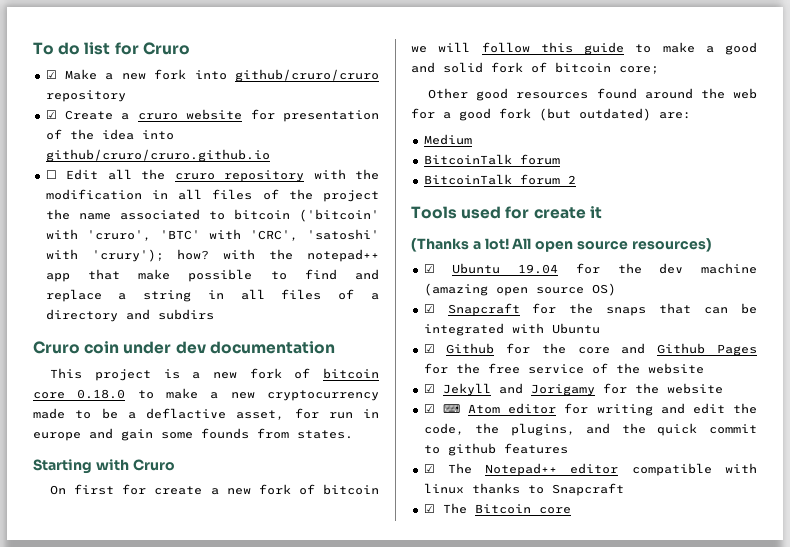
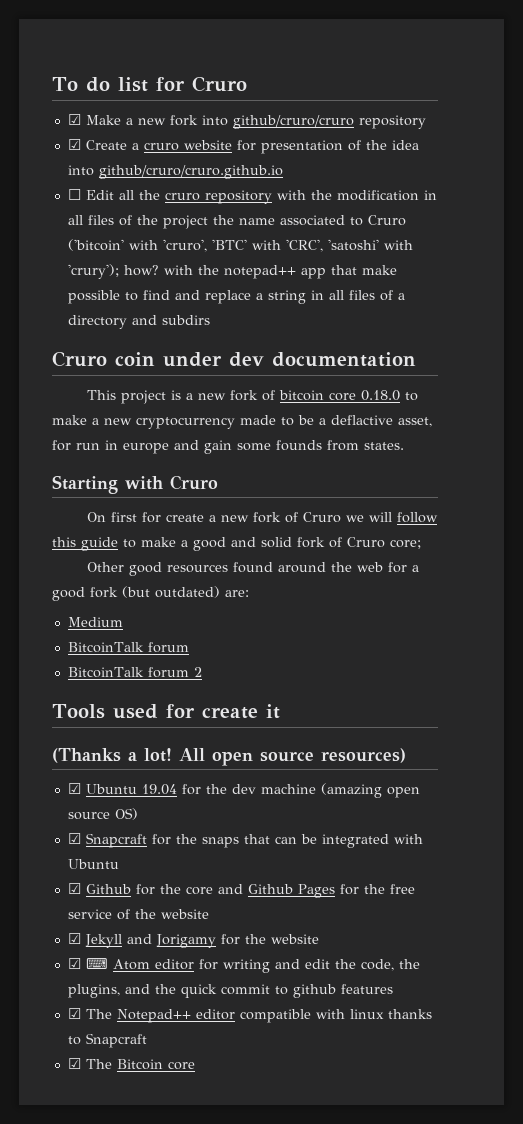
[233,209,290,220] bitcoin -> [367,215,406,226] Cruro
[323,484,380,495] bitcoin -> [303,512,342,523] Cruro
[555,62,611,73] bitcoin -> [347,537,385,548] Cruro

